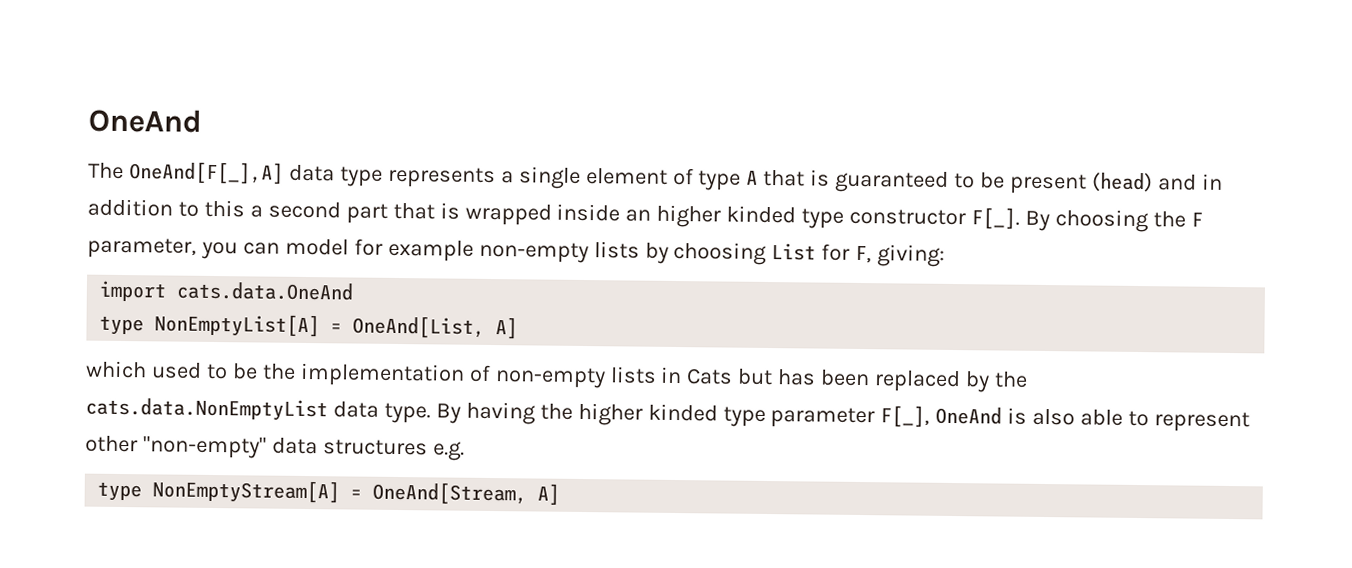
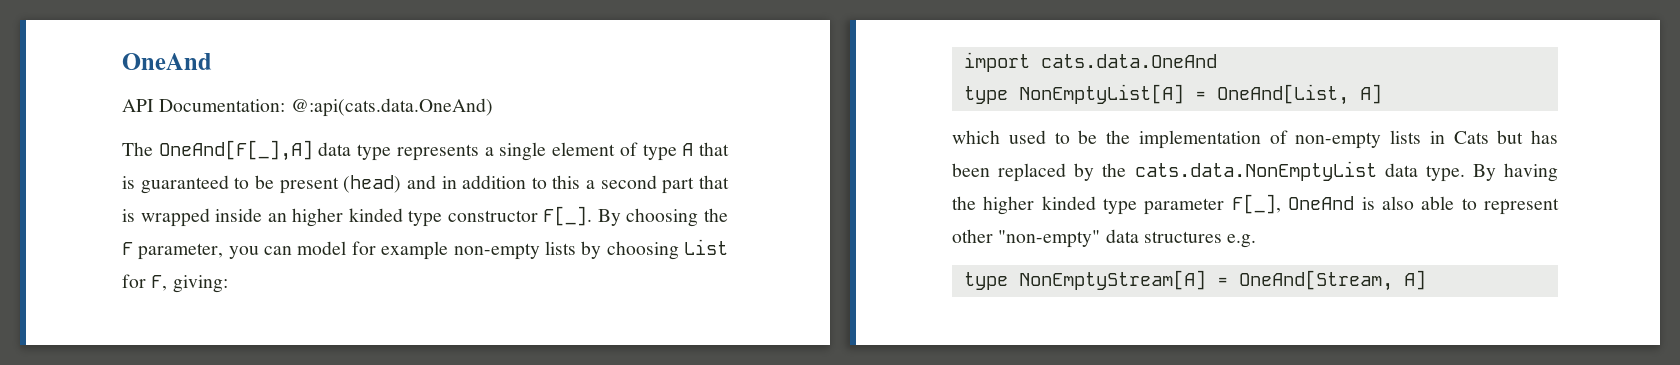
[88,108,202,133] OneAnd -> [122,53,212,70] [122,98,493,117] OneAnd // API Documentation: @:api(cats.data.OneAnd)

